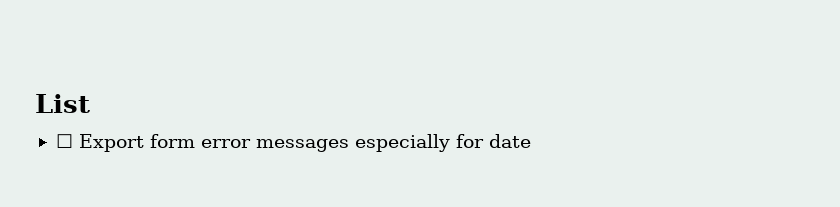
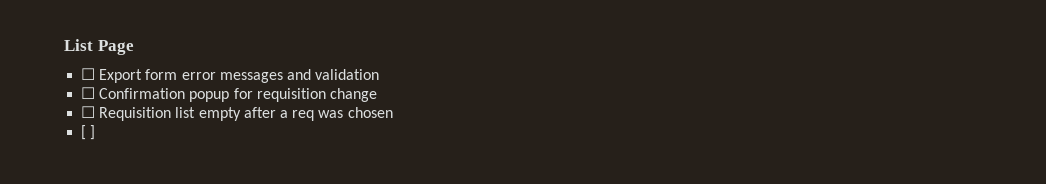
(90, 103) none -> [97,40,134,55] Page
[354,134,531,152] especially for date -> [286,69,380,80] [81,87,377,102] [81,106,393,121] [81,125,96,140] and validation // ☐ Confirmation popup for requisition change // ☐ Requisition list empty after a req was chosen // [ ]

